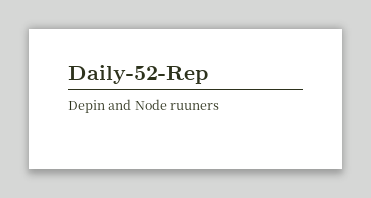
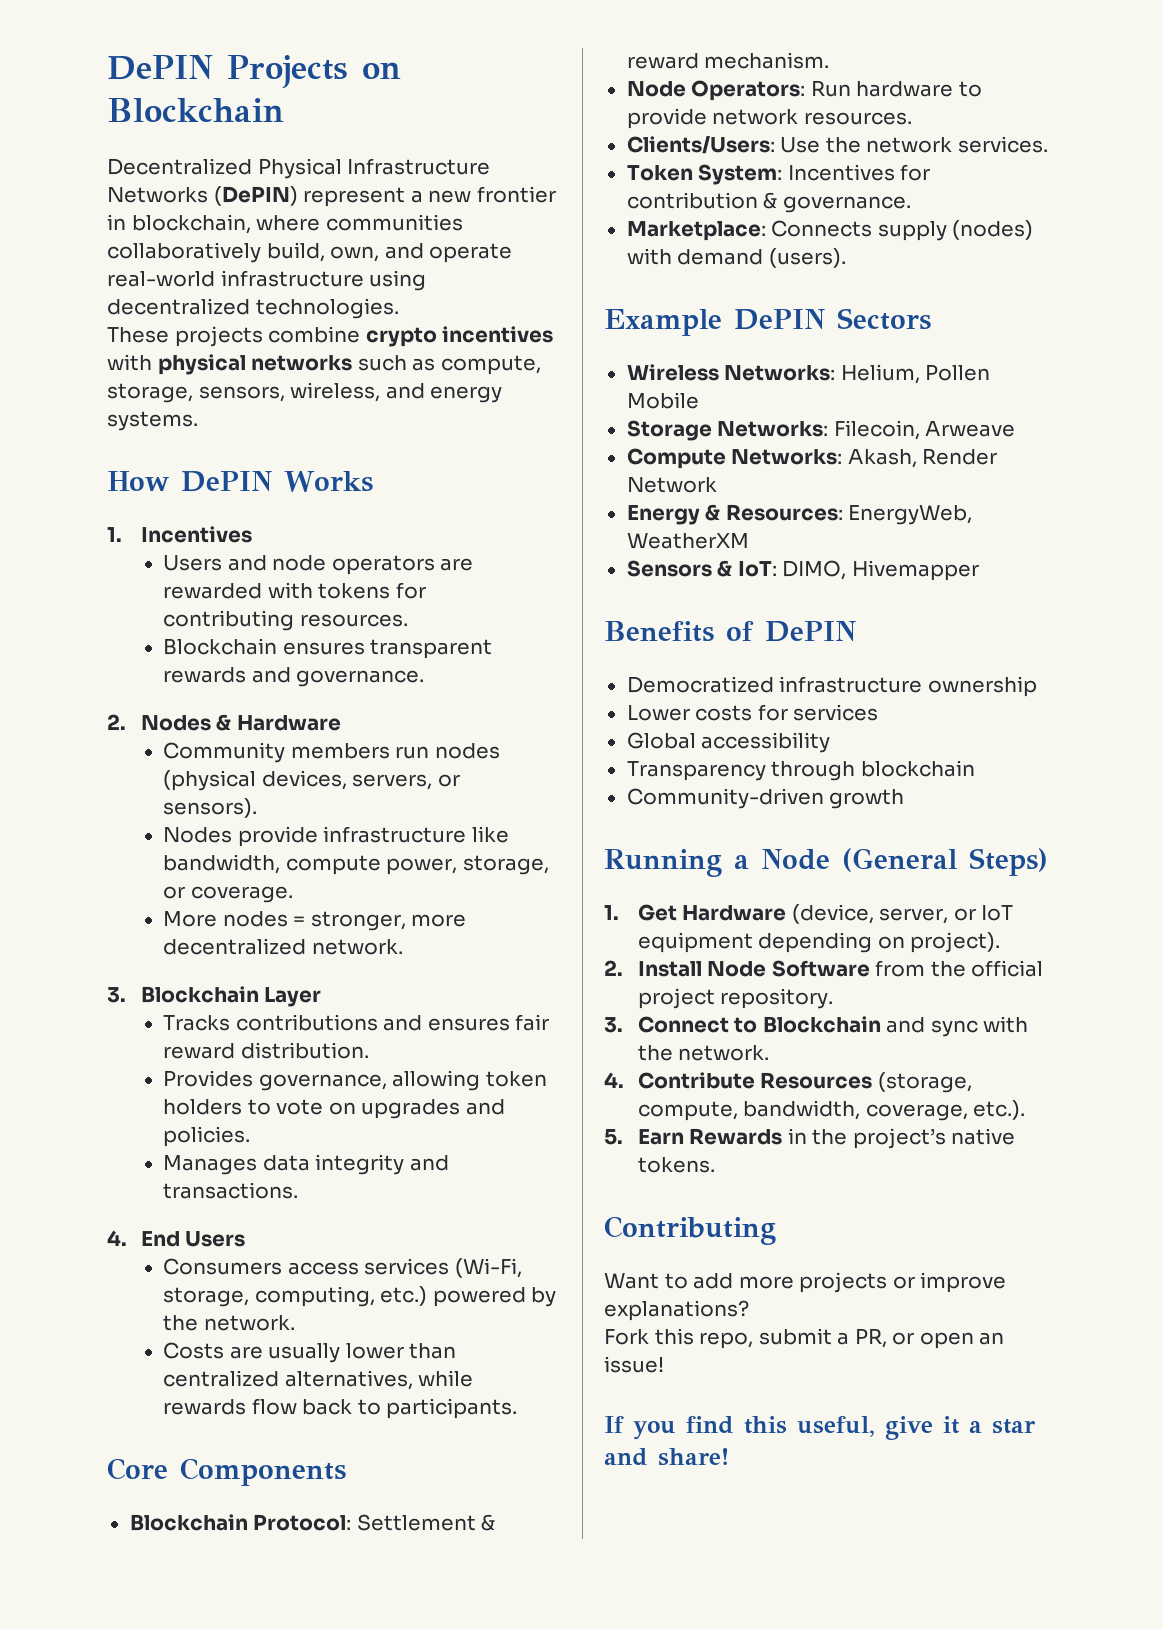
[68,65,208,84] [68,99,220,113] Daily-52-Rep // Depin and Node ruuners -> [107,55,401,88] [107,98,284,122] [107,158,491,179] [107,186,556,207] [107,214,463,234] [107,242,513,263] [107,270,427,291] [107,298,399,319] [107,326,554,347] [107,354,541,375] [107,382,503,403] [107,411,198,431] [107,471,373,492] [107,526,252,543] [163,555,474,575] [163,582,426,599] [163,610,408,631] [163,638,493,659] [163,667,425,687] [107,714,341,731] [163,742,500,763] [163,770,460,791] [163,798,258,818] [163,826,509,847] [163,854,549,875] [163,886,293,903] [163,911,467,931] [163,938,403,955] [107,986,322,1007] [163,1014,550,1031] [163,1042,369,1059] [163,1070,547,1091] [163,1099,505,1119] [163,1126,251,1147] [163,1154,449,1175] [163,1182,299,1199] [107,1230,246,1247] [163,1258,522,1278] [163,1286,557,1307] [163,1315,295,1331] [163,1342,457,1363] [163,1370,474,1390] [163,1398,518,1419] [107,1458,346,1486] [129,1514,496,1531] [626,52,830,69] [626,80,982,101] [626,108,912,129] [626,136,1048,154] [626,164,931,185] [626,192,911,213] [626,220,1034,241] [626,248,846,268] [604,308,931,336] [626,364,991,384] [626,392,699,409] [626,420,1016,441] [626,448,998,469] [626,477,717,493] [626,504,973,525] [626,533,749,549] [626,560,979,581] [604,621,856,642] [626,676,1037,697] [626,704,879,721] [626,732,831,753] [626,760,975,781] [626,788,905,809] [604,848,1048,877] [604,904,1014,924] [637,932,1001,953] [604,960,1044,977] [637,988,834,1009] [604,1016,1029,1037] [637,1045,770,1061] [604,1072,972,1093] [637,1100,1026,1121] [604,1128,1016,1149] [637,1157,715,1173] [604,1216,776,1245] [604,1272,1007,1293] [604,1300,749,1321] [604,1328,1005,1349] [604,1356,664,1373] [604,1416,1036,1440] [604,1448,729,1466] DePIN Projects on Blockchain // Decentralized Physical Infrastructure Networks (DePIN) represent a new frontier in blockchain, where communities collaboratively build, own, and operate real-world infrastructure using decentralized technologies. // These projects combine crypto incentives with physical networks such as compute, storage, sensors, wireless, and energy systems. // How DePIN Works // 1. Incentives // Users and node operators are rewarded with tokens for contributing resources. // Blockchain ensures transparent rewards and governance. // 2. Nodes & Hardware // Community members run nodes (physical devices, servers, or sensors). // Nodes provide infrastructure like bandwidth, compute power, storage, or coverage. // More nodes = stronger, more decentralized network. // 3. Blockchain Layer // Tracks contributions and ensures fair reward distribution. // Provides governance, allowing token holders to vote on upgrades and policies. // Manages data integrity and transactions. // 4. End Users // Consumers access services (Wi-Fi, storage, computing, etc.) powered by the network. // Costs are usually lower than centralized alternatives, while rewards flow back to participants. // Core Components // Blockchain Protocol: Settlement & reward mechanism. // Node Operators: Run hardware to provide network resources. // Clients/Users: Use the network services. // Token System: Incentives for contribution & governance. // Marketplace: Connects supply (nodes) with demand (users). // Example DePIN Sectors // Wireless Networks: Helium, Pollen Mobile // Storage Networks: Filecoin, Arweave // Compute Networks: Akash, Render Network // Energy & Resources: EnergyWeb, WeatherXM // Sensors & IoT: DIMO, Hivemapper // Benefits of DePIN // Democratized infrastructure ownership // Lower costs for services // Global accessibility // Transparency through blockchain // Community-driven growth // Running a Node (General Steps) // 1. Get Hardware (device, server, or IoT equipment depending on project). // 2. Install Node Software from the official project repository. // 3. Connect to Blockchain and sync with the network. // 4. Contribute Resources (storage, compute, bandwidth, coverage, etc.). // 5. Earn Rewards in the project’s native tokens. // Contributing // Want to add more projects or improve explanations? // Fork this repo, submit a PR, or open an issue! // If you find this useful, give it a star and share!

